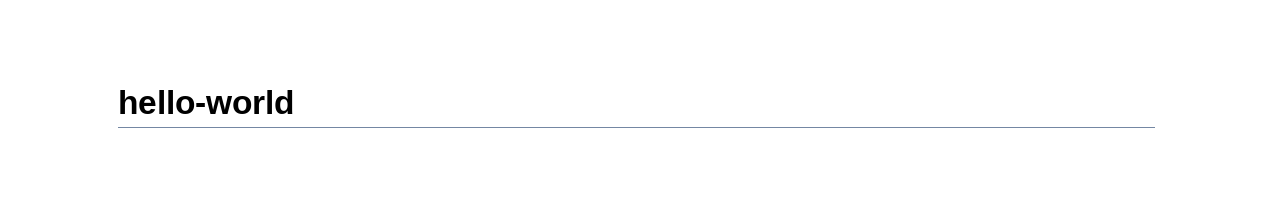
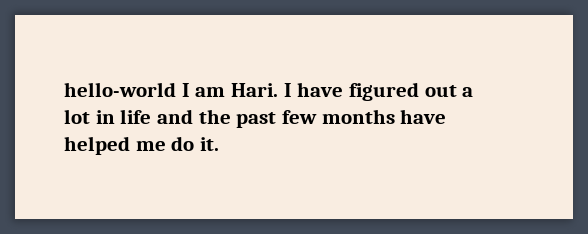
(294, 102) none -> [181,82,474,101] [64,109,447,128] [64,136,220,155] I am Hari. I have figured out a lot in life and the past few months have helped me do it.

